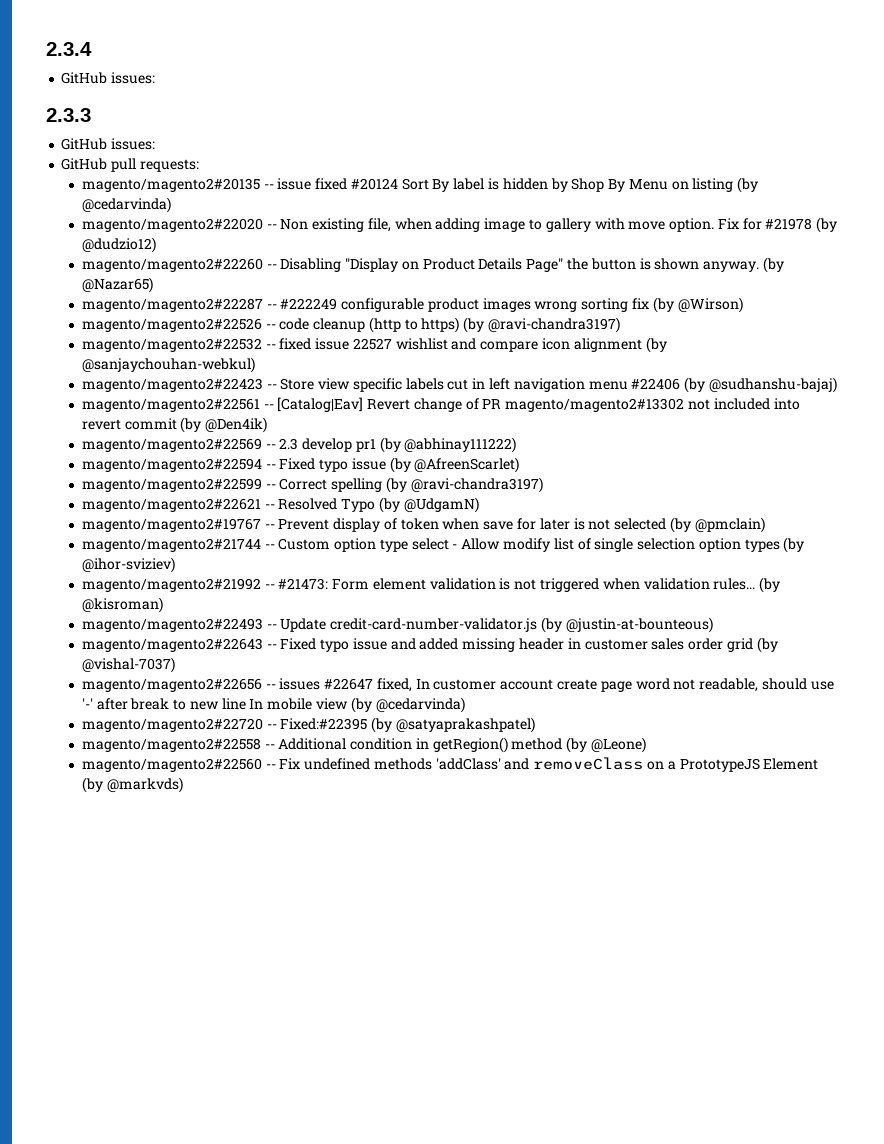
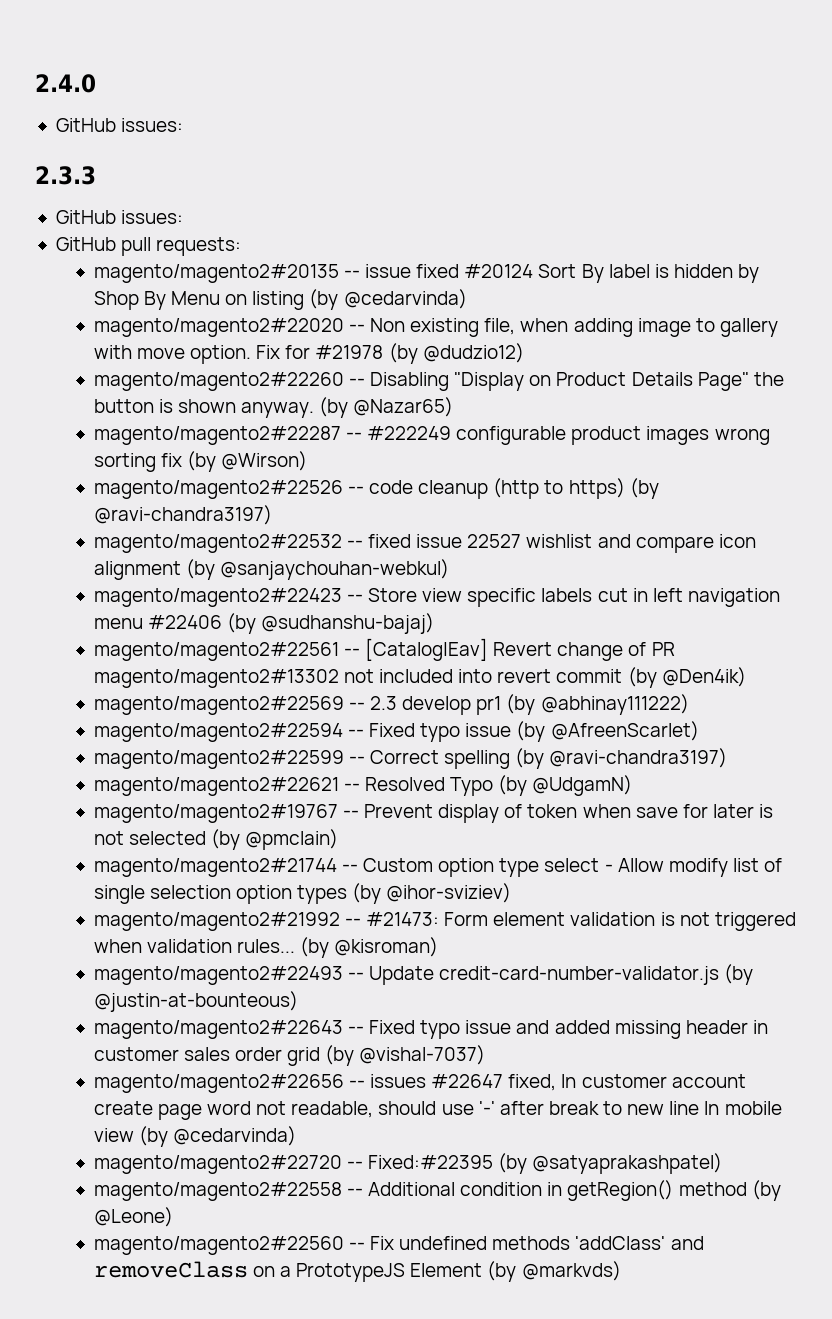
[46,42,92,56] 2.3.4 -> [35,74,96,93] 2.4.0

